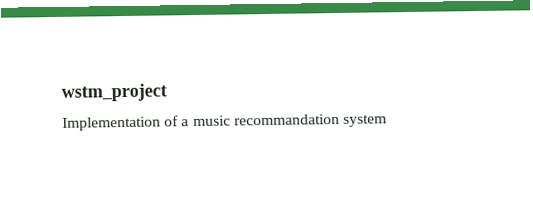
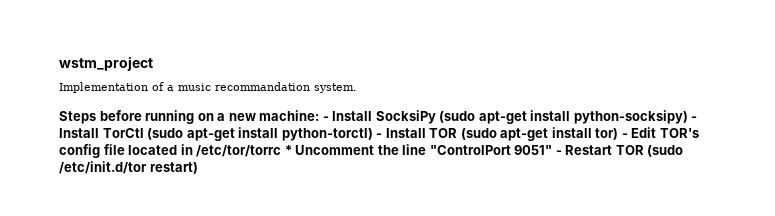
[342,114,387,127] system -> [314,83,357,93] [59,110,698,124] [59,127,699,141] [59,144,684,158] [59,161,198,174] system. // Steps before running on a new machine: - Install SocksiPy (sudo apt-get install python-socksipy) - Install TorCtl (sudo apt-get install python-torctl) - Install TOR (sudo apt-get install tor) - Edit TOR's config file located in /etc/tor/torrc * Uncomment the line "ControlPort 9051" - Restart TOR (sudo /etc/init.d/tor restart)

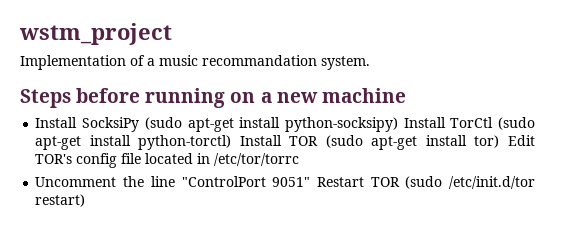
[259,110,329,121] machine: - -> [321,88,406,103] machine //
[691,116,698,121] - -> (398, 124) none
[376,133,383,138] - -> (232, 142) none
[621,133,628,138] - -> (500, 141) none
[284,145,292,155] * -> (300, 159) //
[555,150,562,155] - -> (311, 182) none

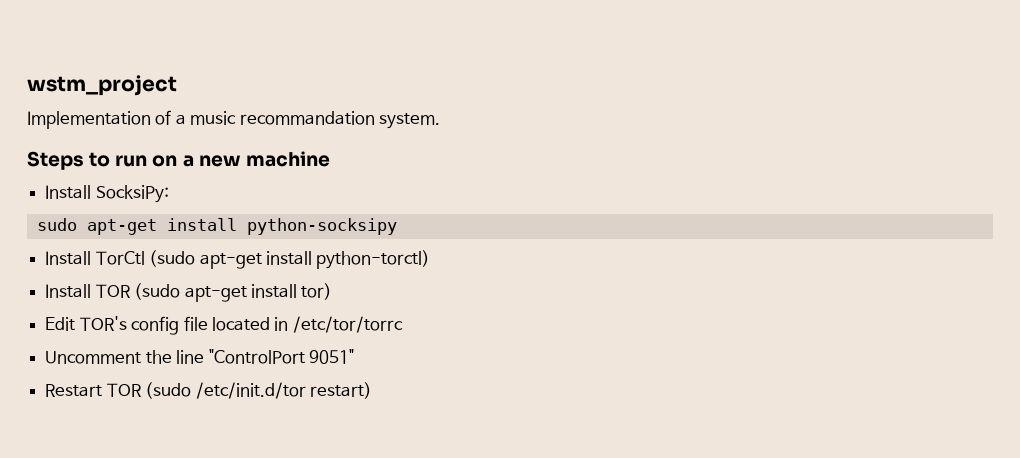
[76,88,226,108] before running -> [89,152,148,167] to run
[82,117,398,132] SocksiPy (sudo apt-get install python-socksipy) -> [95,185,169,203] [36,218,397,235] SocksiPy: // sudo apt-get install python-socksipy //
(232, 142) none -> (431, 259) //
(500, 141) none -> (333, 291) //
(311, 182) none -> (354, 356) //

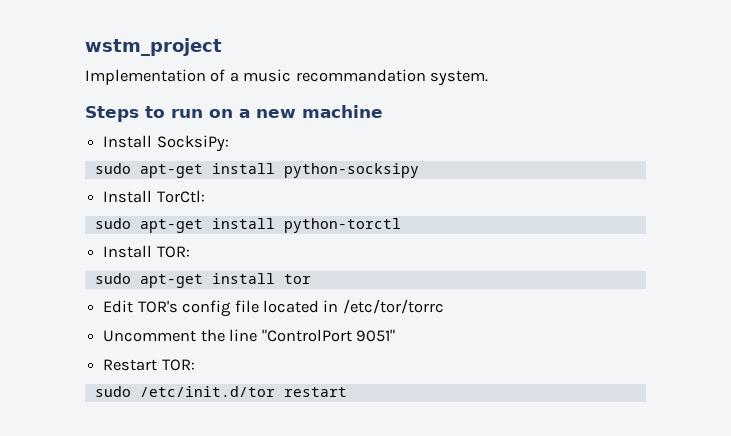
[95,250,431,269] [45,283,333,302] TorCtl (sudo apt-get install python-torctl) // Install TOR (sudo apt-get install tor) -> [156,190,205,203] [94,218,401,233] [103,245,190,258] [94,273,311,288] TorCtl: // sudo apt-get install python-torctl // Install TOR: // sudo apt-get install tor
[106,382,372,399] TOR (sudo /etc/init.d/tor restart) -> [161,359,195,371] [94,386,347,397] TOR: // sudo /etc/init.d/tor restart

